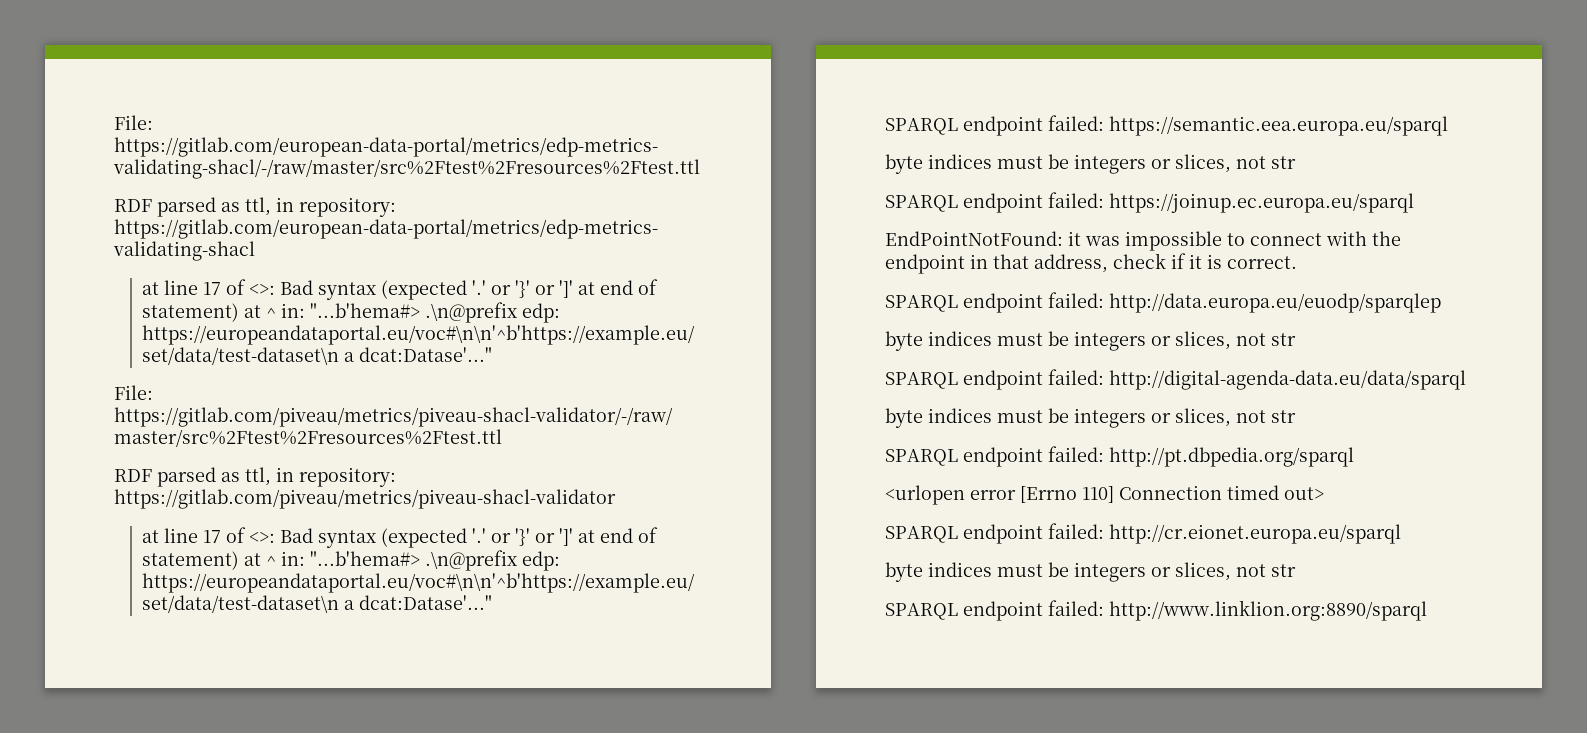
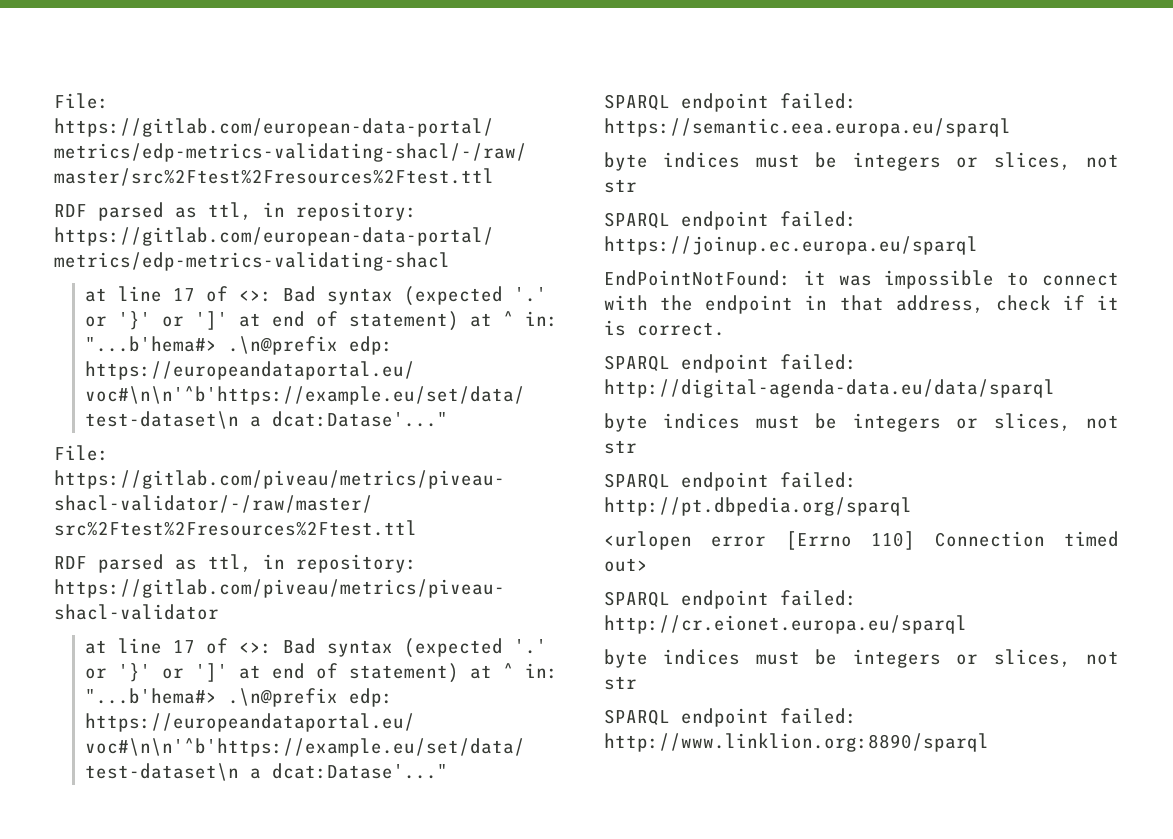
[885,292,1441,313] [885,331,1296,351] // SPARQL endpoint failed: http://data.europa.eu/euodp/sparqlep // byte indices must be integers or slices, not str -> (725, 329) none

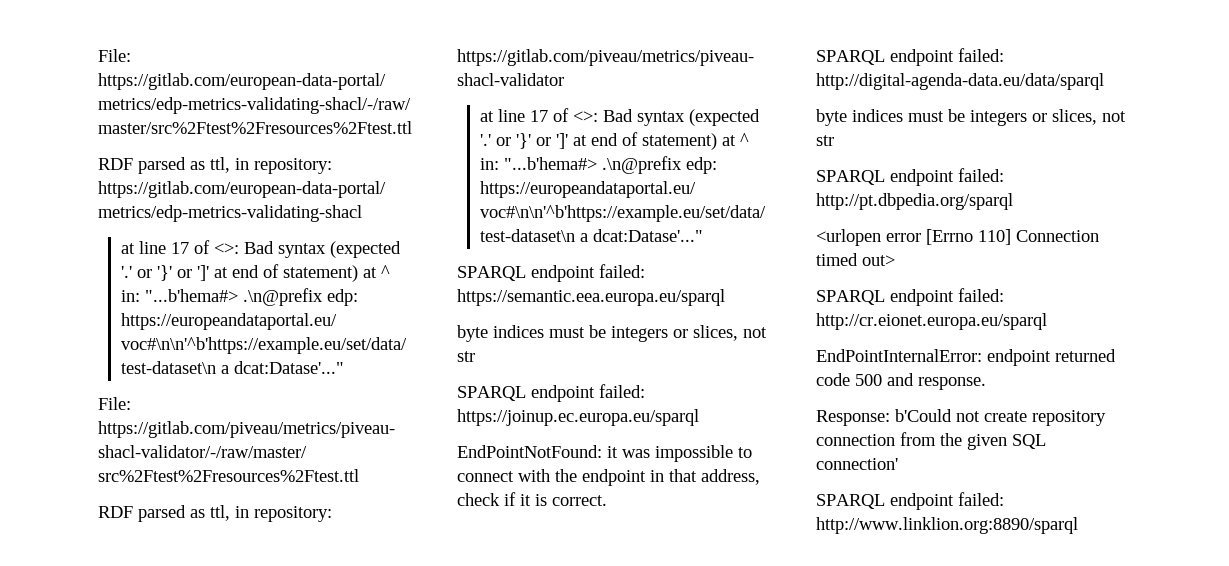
[604,649,1119,668] [604,676,637,690] byte indices must be integers or slices, not str -> [816,349,1116,366] [816,373,986,390] [816,409,1106,426] [816,432,1046,450] [816,458,898,470] EndPointInternalError: endpoint returned code 500 and response. // Response: b'Could not create repository connection from the given SQL connection'

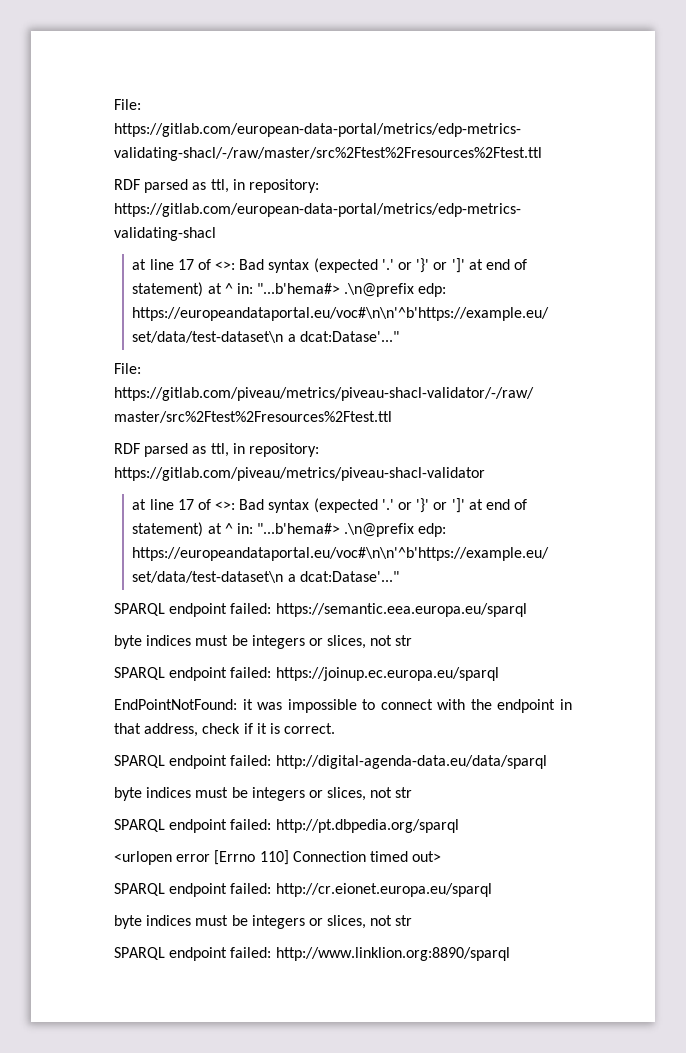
[816,349,1116,366] [816,373,986,390] [816,409,1106,426] [816,432,1046,450] [816,458,898,470] EndPointInternalError: endpoint returned code 500 and response. // Response: b'Could not create repository connection from the given SQL connection' -> [114,915,413,929] byte indices must be integers or slices, not str

